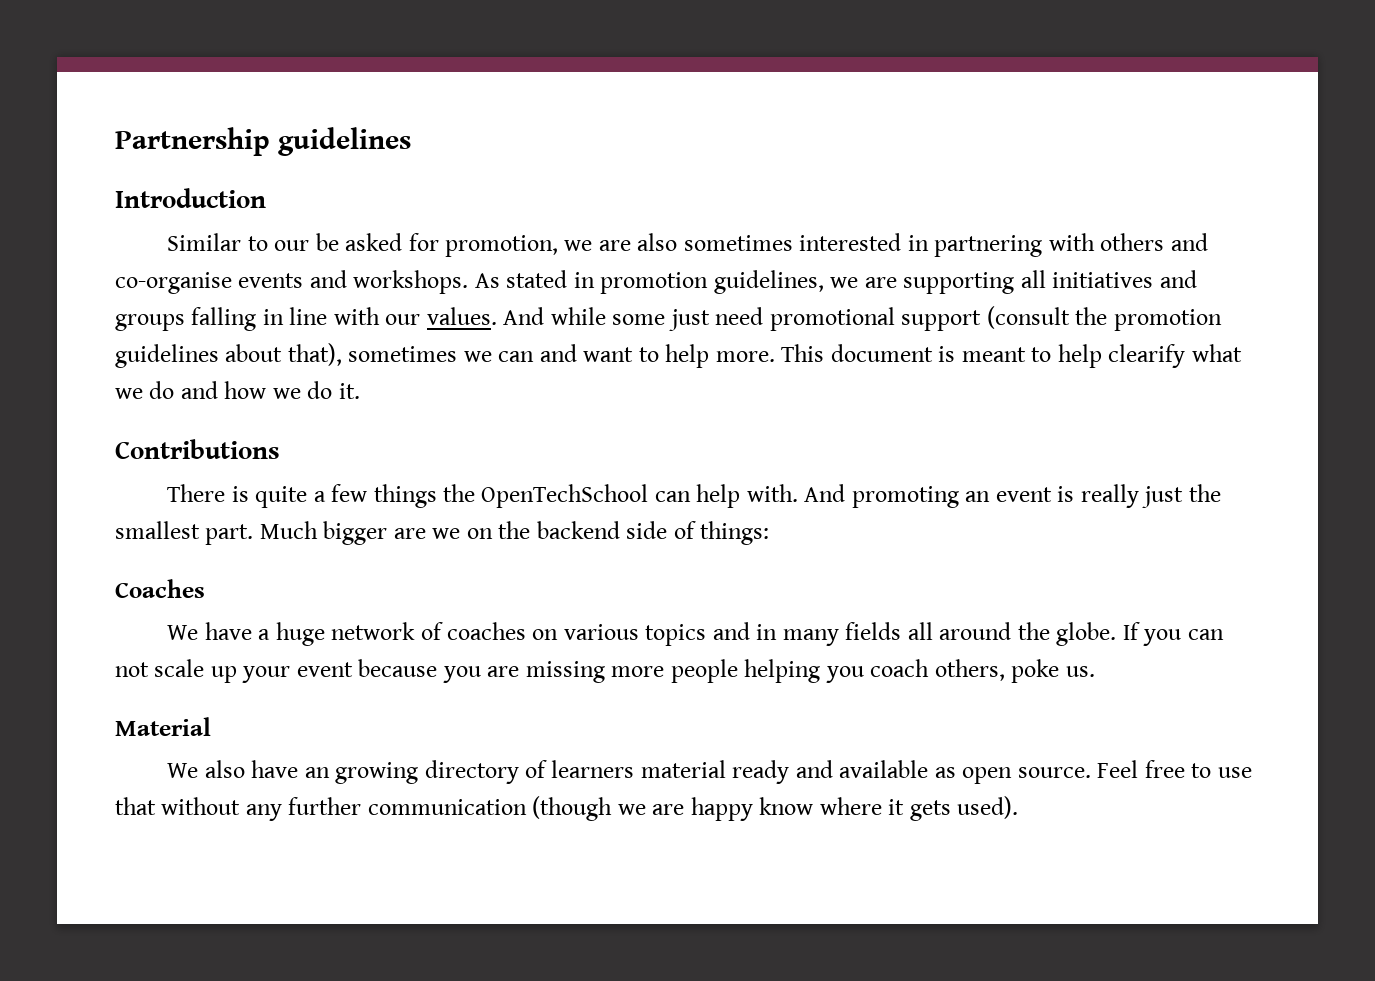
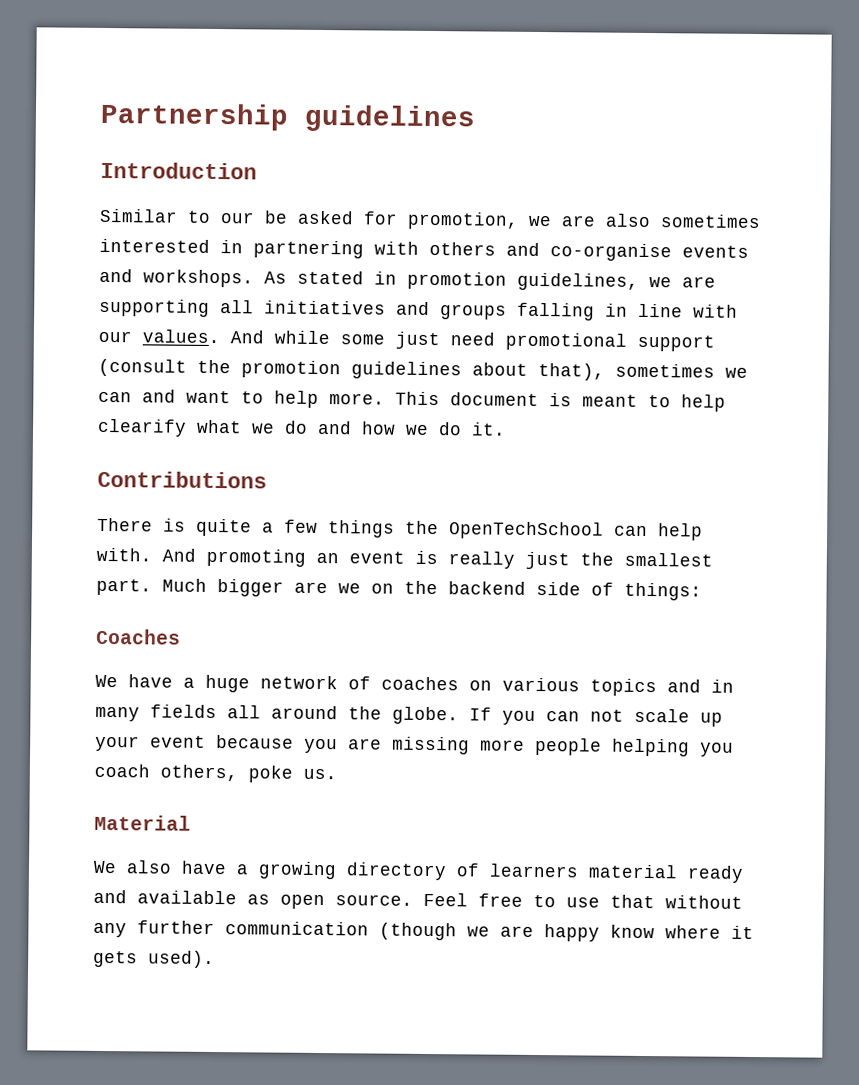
[304,767,330,778] an -> [236,864,249,875] a

